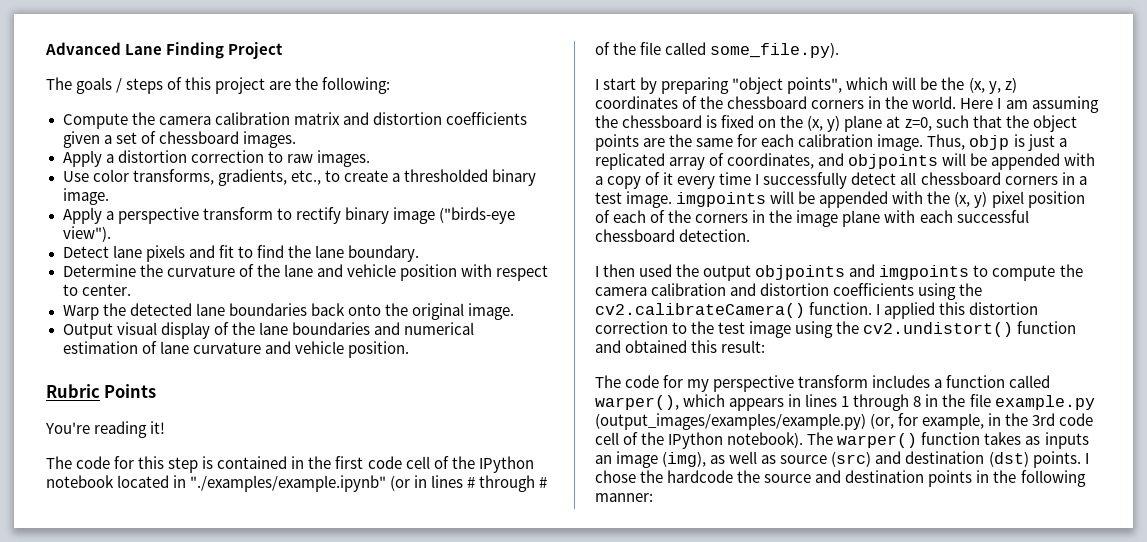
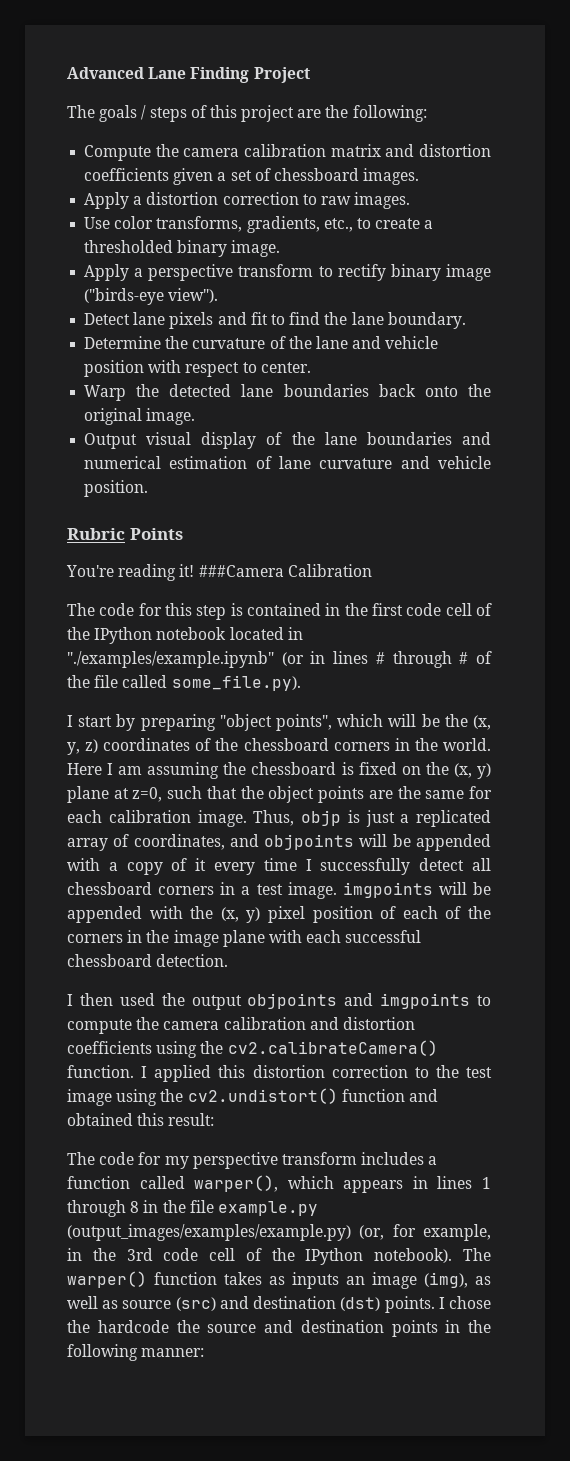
(166, 427) none -> [198,564,372,577] ###Camera Calibration

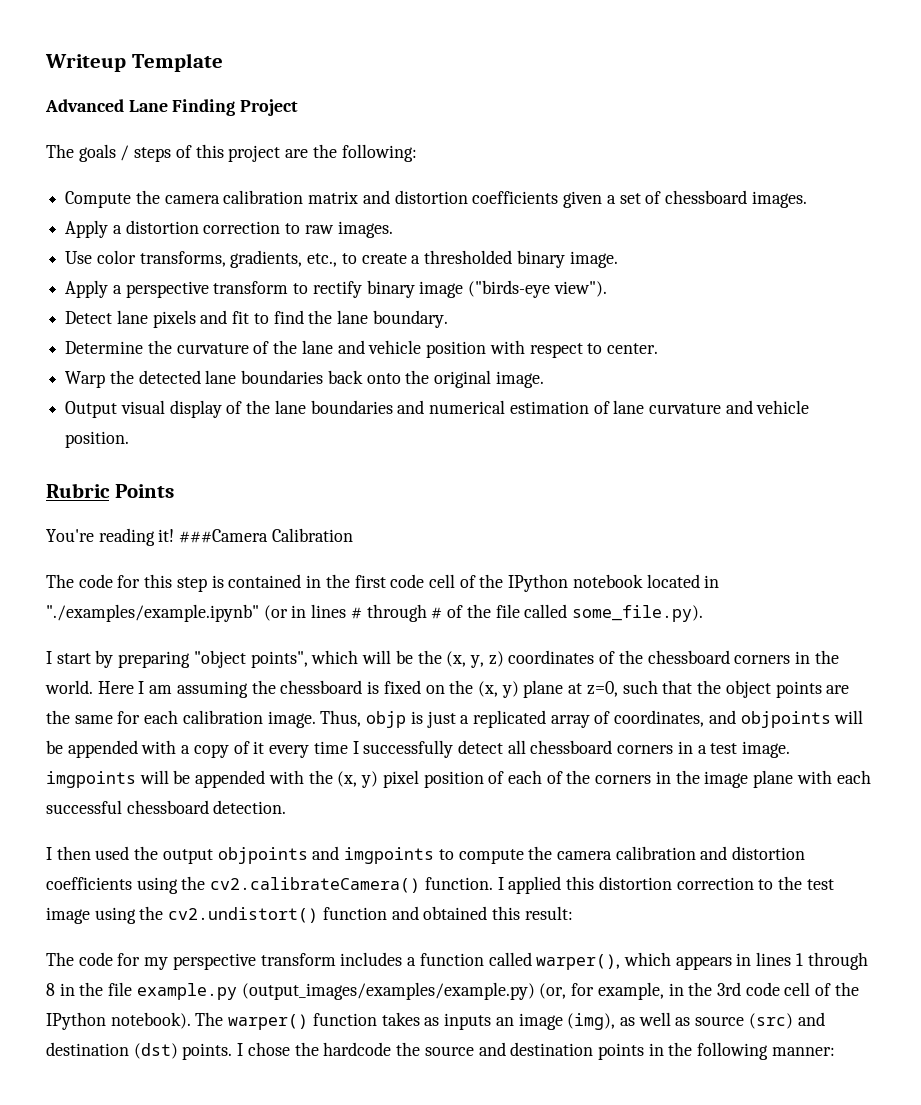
(67, 73) none -> [45,53,223,72] Writeup Template //

